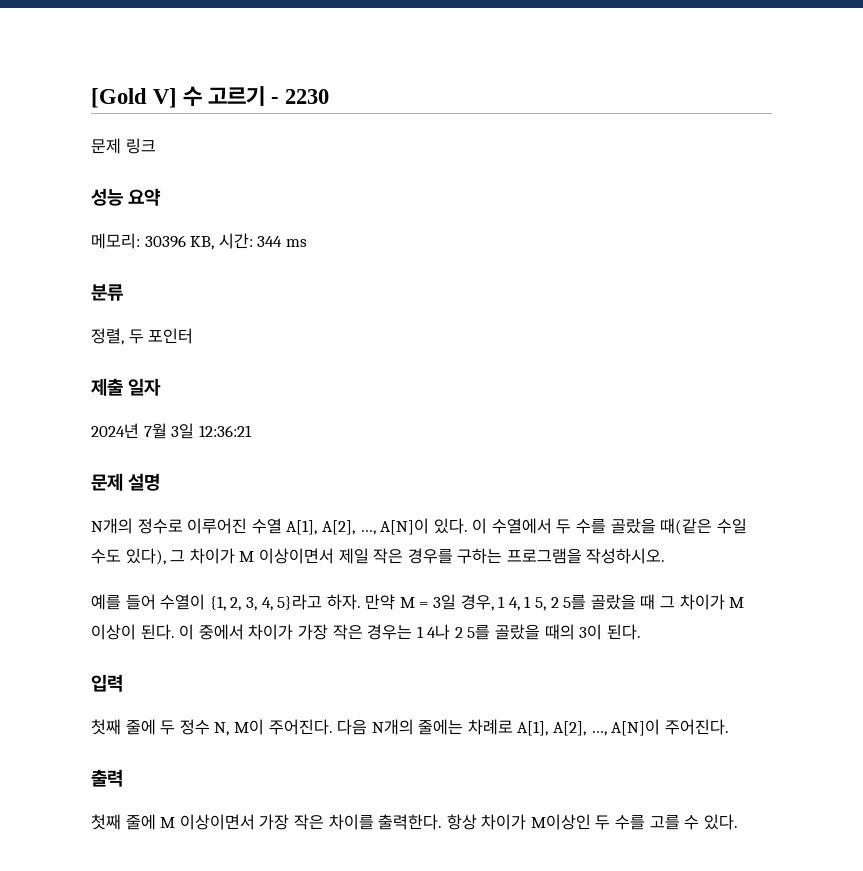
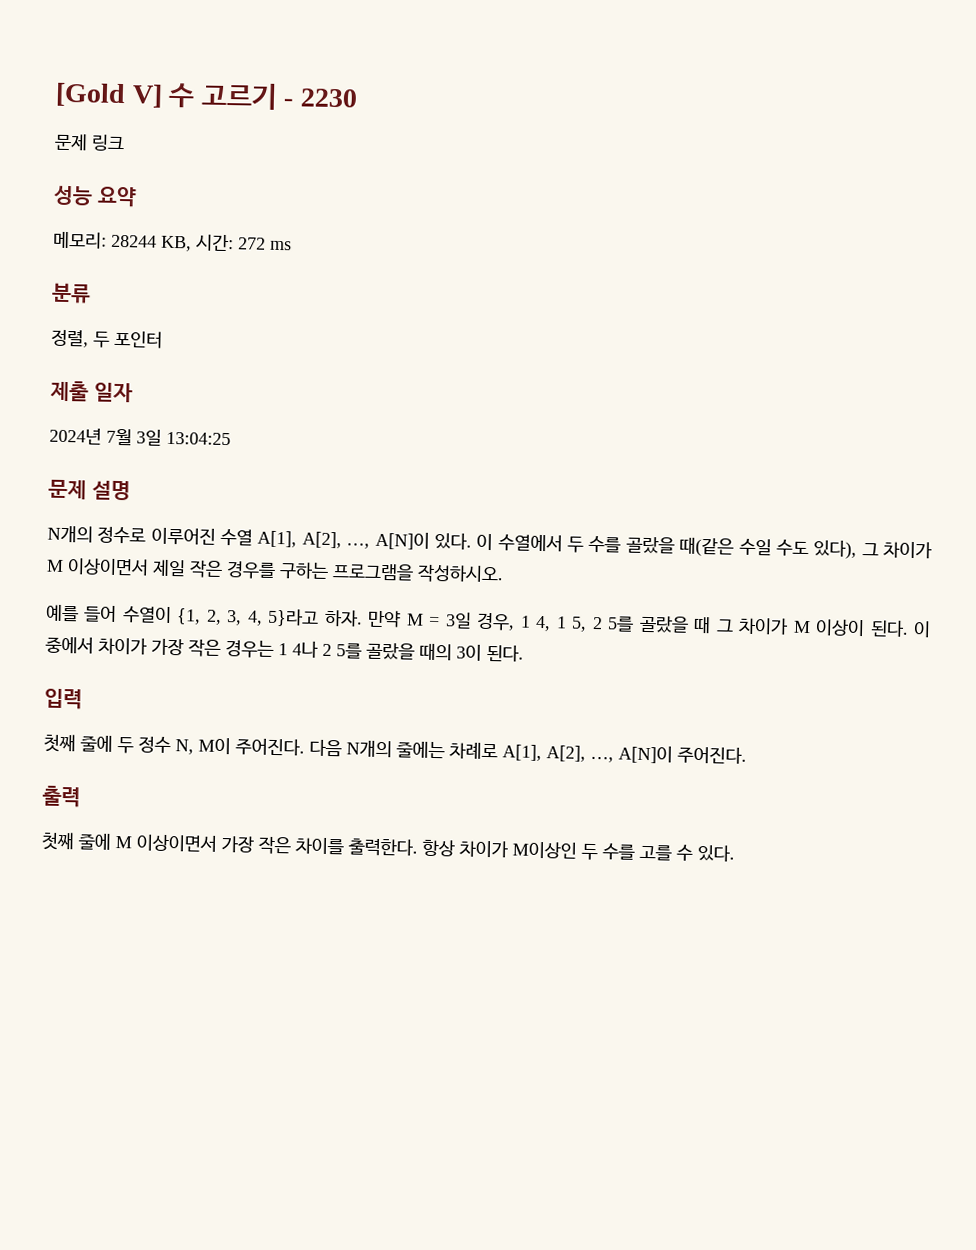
[144,235,186,248] 30396 -> [111,234,157,248] 28244
[257,236,283,247] 344 -> [238,237,266,250] 272
[198,425,252,437] 12:36:21 -> [166,431,231,446] 13:04:25

